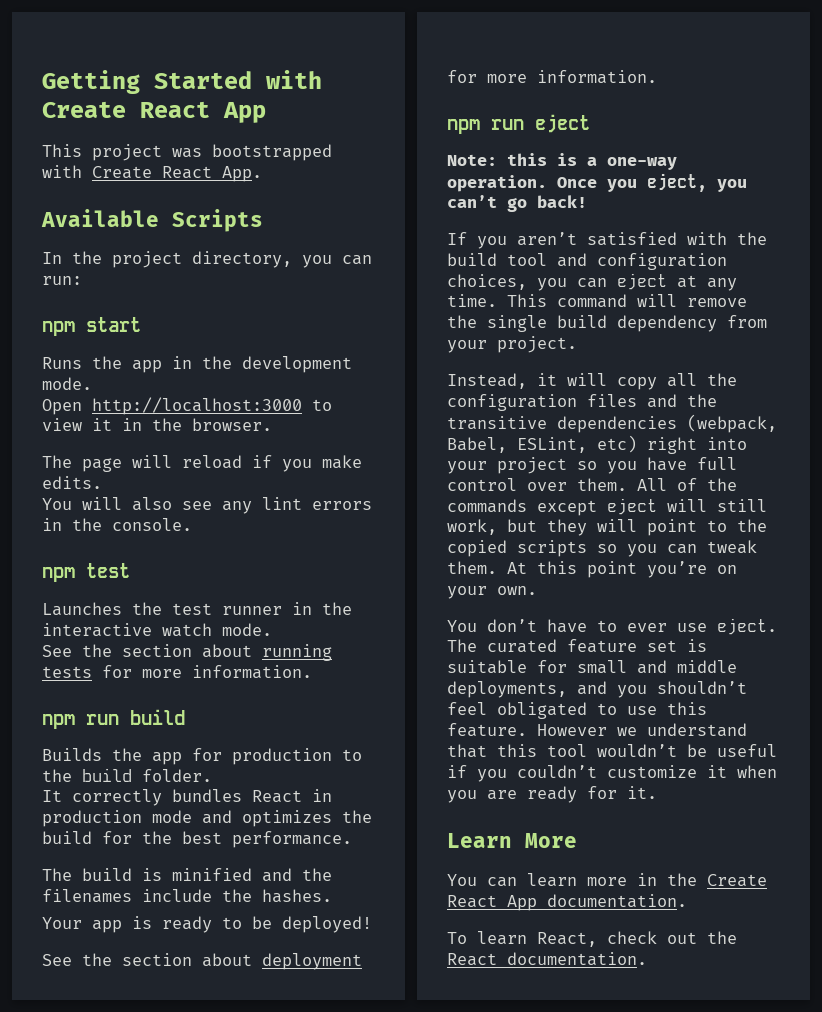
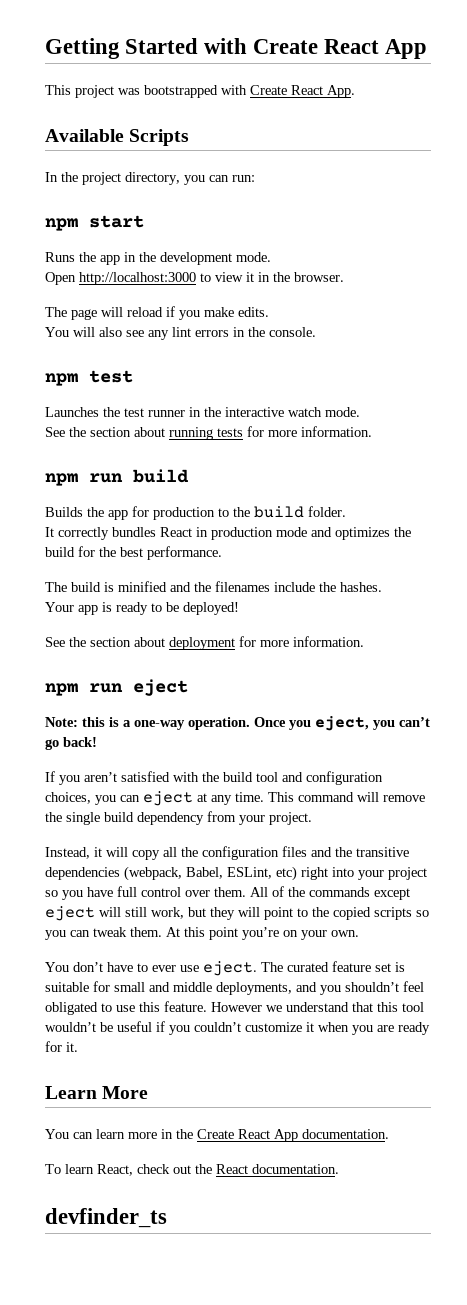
(647, 959) none -> [45,1208,167,1228] // devfinder_ts

